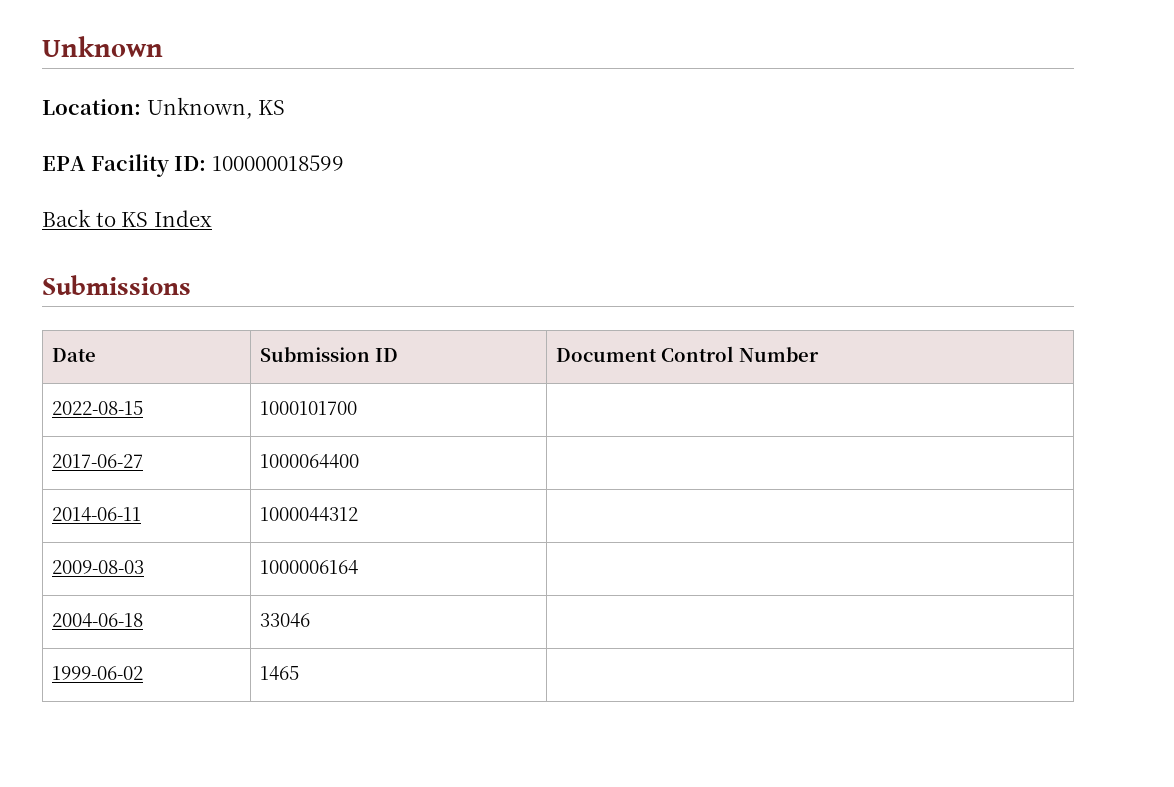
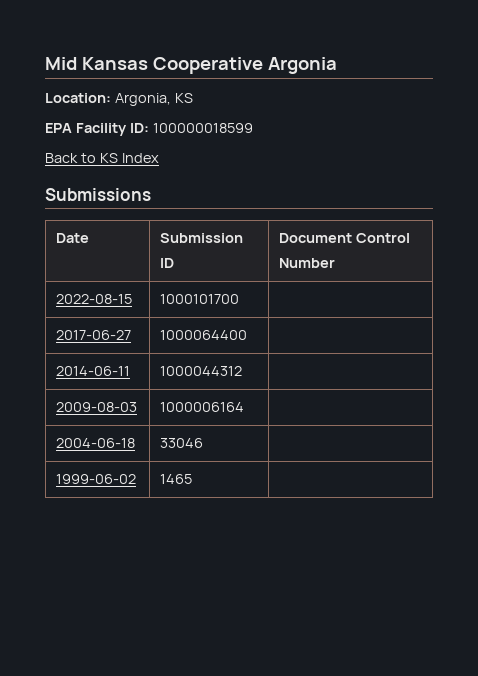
[42,36,163,57] Unknown -> [45,57,337,74] Mid Kansas Cooperative Argonia
[146,97,253,119] Unknown, -> [114,93,171,106] Argonia,

